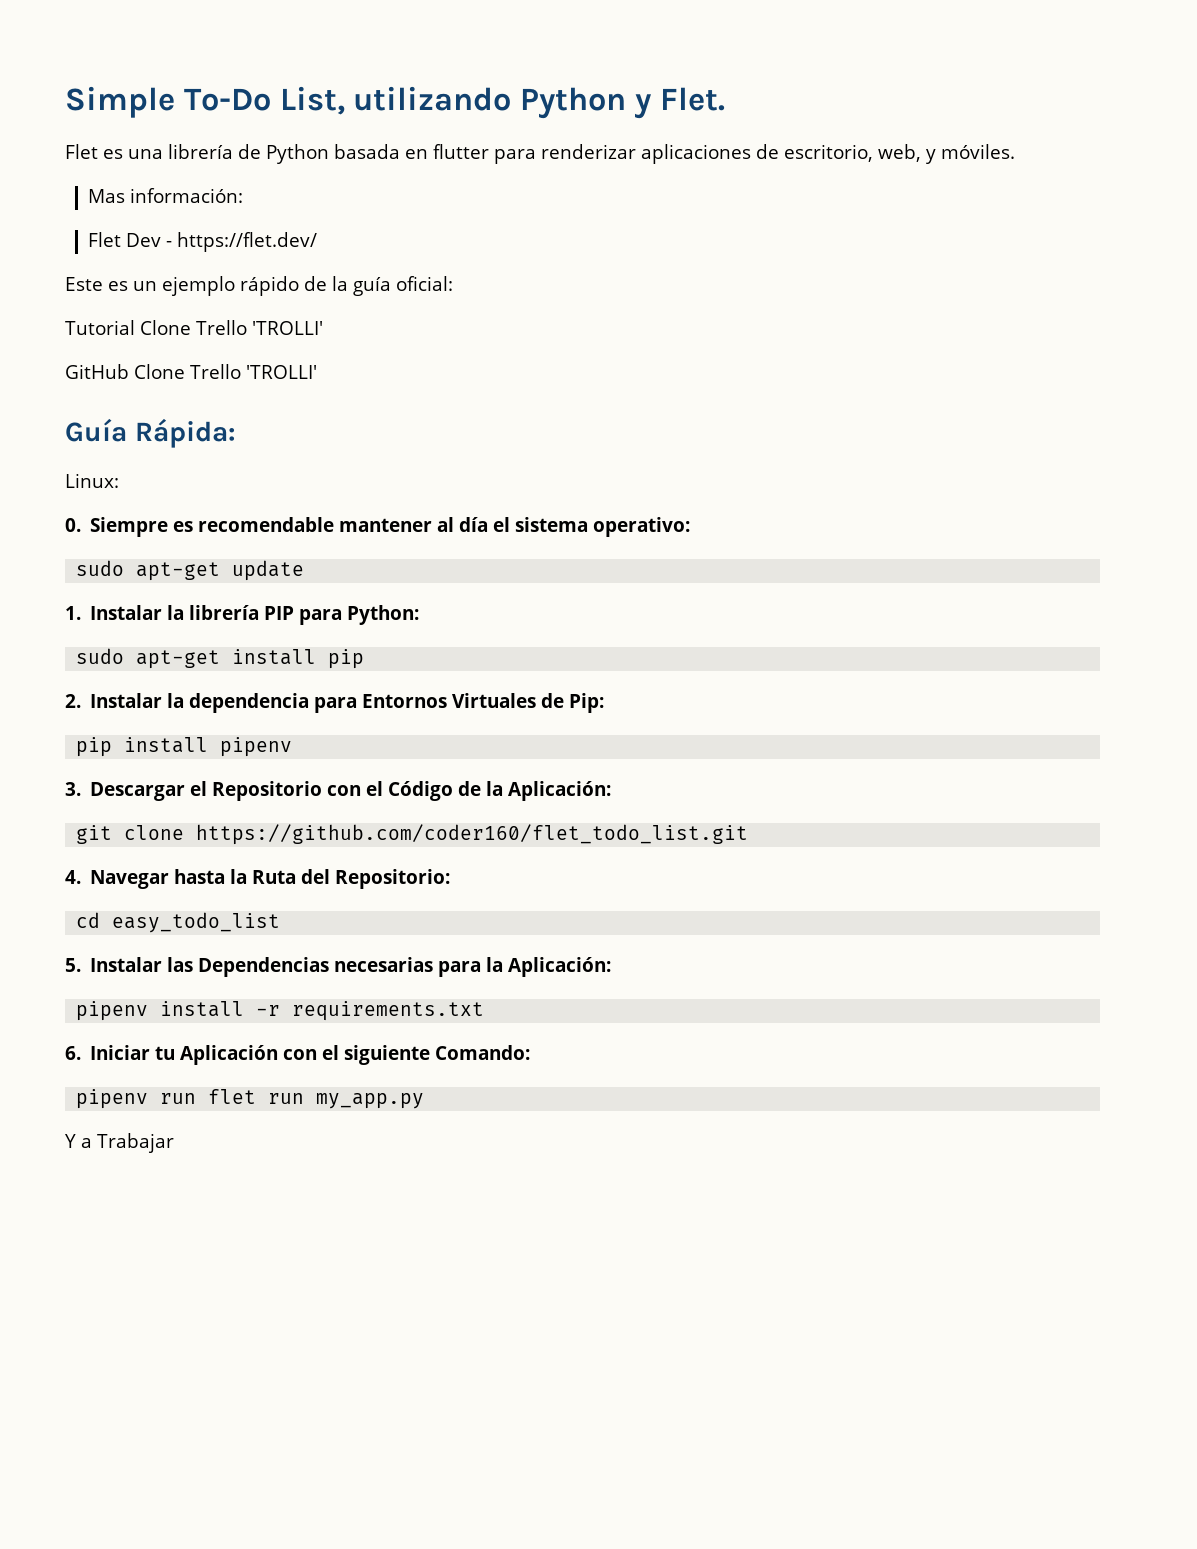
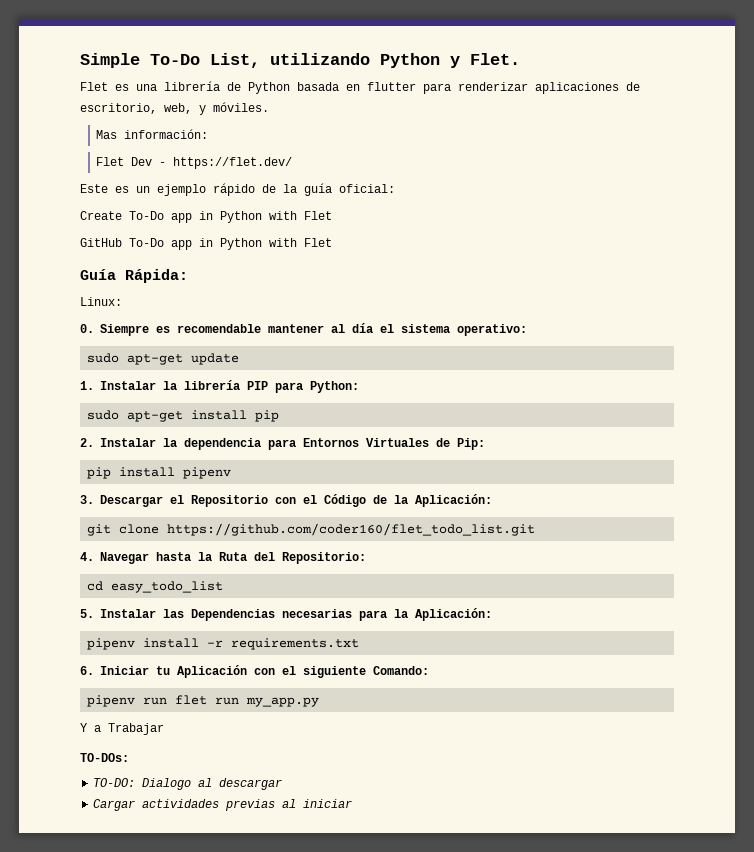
[65,320,323,335] [65,364,317,379] Tutorial Clone Trello 'TROLLI' // GitHub Clone Trello 'TROLLI' -> [80,211,332,223] [80,238,332,250] Create To-Do app in Python with Flet // GitHub To-Do app in Python with Flet
(174, 1143) none -> [80,753,129,762] [93,778,283,790] [93,799,353,811] // TO-DOs: // TO-DO: Dialogo al descargar // Cargar actividades previas al iniciar

